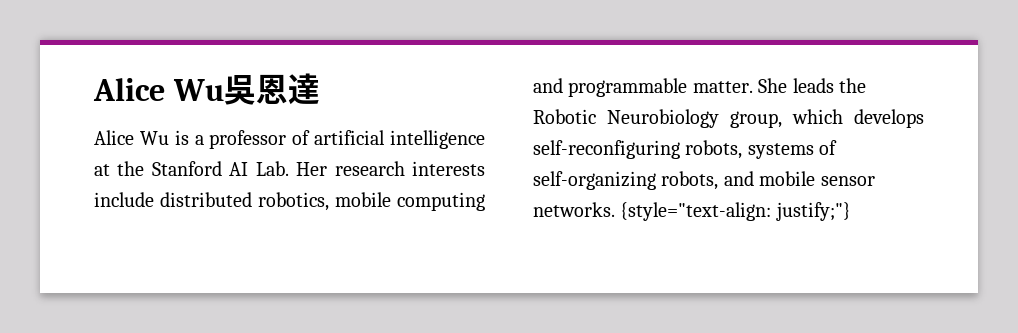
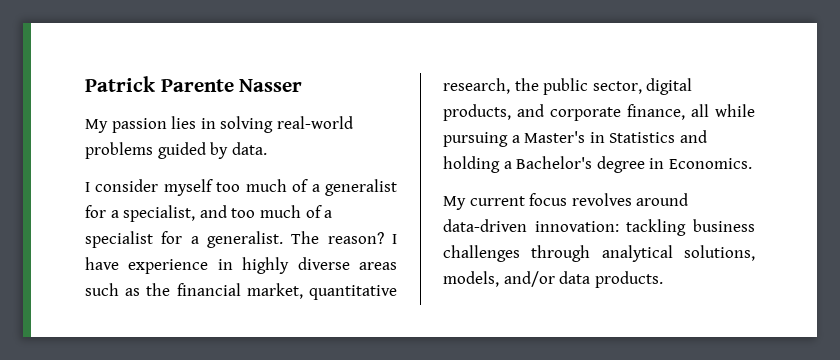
[93,73,320,105] [94,130,485,149] [94,161,485,176] [94,192,485,211] [533,78,866,97] [533,109,924,128] [533,140,838,159] [533,171,875,190] [533,202,851,221] Alice Wu吳恩達 // Alice Wu is a professor of artificial intelligence at the Stanford AI Lab. Her research interests include distributed robotics, mobile computing and programmable matter. She leads the Robotic Neurobiology group, which develops self-reconfiguring robots, systems of self-organizing robots, and mobile sensor networks. {style="text-align: justify;"} -> [85,76,303,92] [85,116,353,133] [85,142,267,159] [85,179,397,196] [85,205,333,222] [85,231,397,248] [85,257,397,274] [85,283,397,300] [443,78,693,95] [443,104,755,121] [443,130,707,147] [443,156,752,173] [443,193,689,210] [443,219,755,236] [443,245,755,262] [443,271,663,288] Patrick Parente Nasser // My passion lies in solving real-world problems guided by data. // I consider myself too much of a generalist for a specialist, and too much of a specialist for a generalist. The reason? I have experience in highly diverse areas such as the financial market, quantitative research, the public sector, digital products, and corporate finance, all while pursuing a Master's in Statistics and holding a Bachelor's degree in Economics. // My current focus revolves around data-driven innovation: tackling business challenges through analytical solutions, models, and/or data products.

